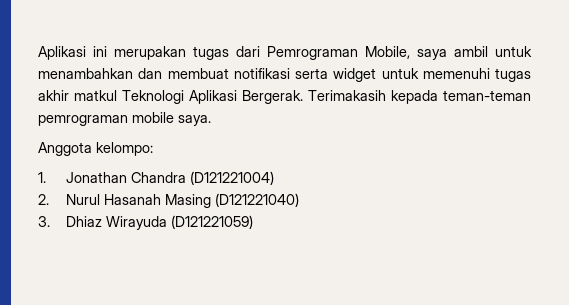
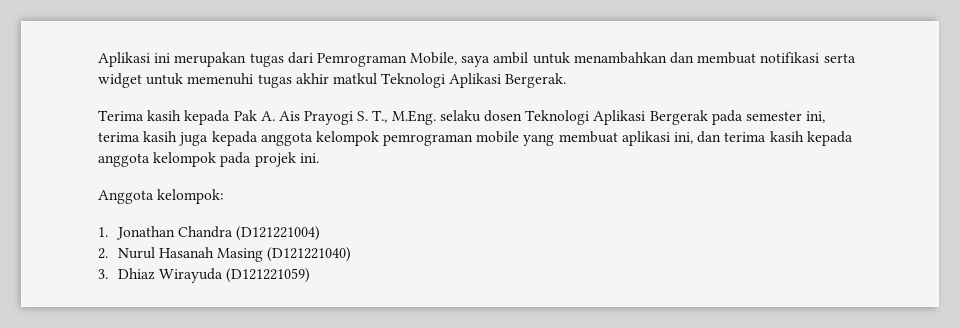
[308,90,531,104] [38,112,211,126] Terimakasih kepada teman-teman pemrograman mobile saya. -> [98,110,826,125] [98,131,853,146] [98,152,319,167] // Terima kasih kepada Pak A. Ais Prayogi S. T., M.Eng. selaku dosen Teknologi Aplikasi Bergerak pada semester ini, terima kasih juga kepada anggota kelompok pemrograman mobile yang membuat aplikasi ini, dan terima kasih kepada anggota kelompok pada projek ini.
[96,142,153,156] kelompo: -> [157,189,225,204] kelompok:

